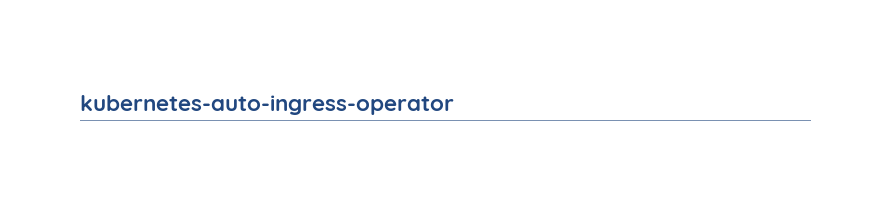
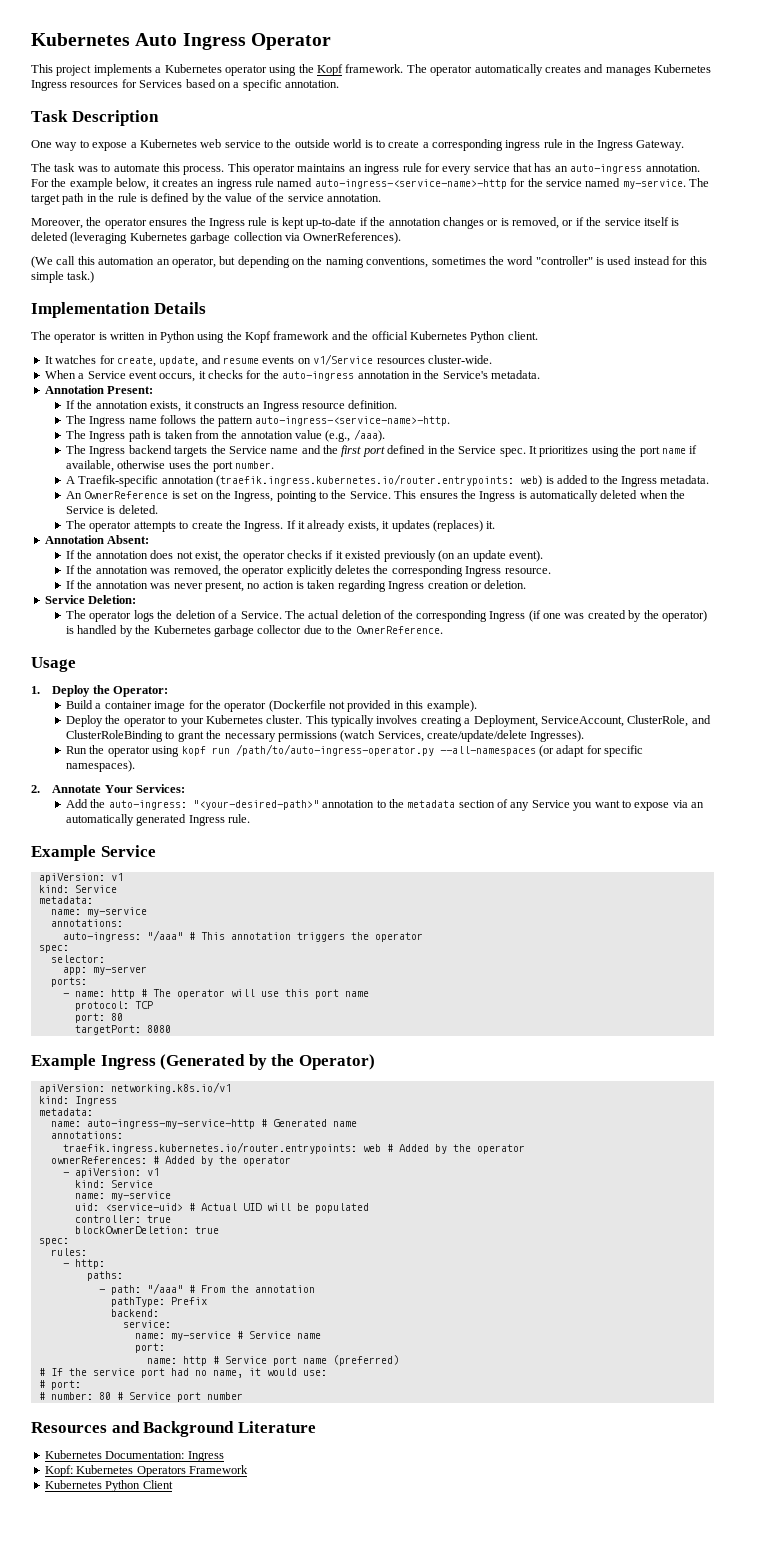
[80,95,454,115] kubernetes-auto-ingress-operator -> [31,33,331,50] [31,64,711,76] [31,79,339,91] [31,110,159,126] [31,139,685,151] [31,163,700,175] [31,178,709,190] [31,193,381,205] [31,217,680,229] [31,232,402,244] [31,256,707,268] [31,271,95,283] [31,302,206,318] [31,331,538,343] [44,354,492,367] [44,370,540,382] [44,385,154,394] [65,400,398,412] [65,415,451,427] [65,429,385,442] [65,445,698,457] [65,460,274,472] [65,474,710,487] [65,490,686,502] [65,505,158,514] [65,520,496,532] [44,535,150,544] [65,550,543,562] [65,565,551,577] [65,580,527,592] [44,595,137,604] [65,610,707,622] [65,625,443,637] [31,657,76,672] [31,685,168,697] [65,700,477,712] [65,715,711,727] [65,730,585,742] [65,744,643,757] [65,760,135,772] [31,784,185,793] [65,799,704,811] [65,814,251,826] [31,845,156,861] [38,873,123,883] [38,885,117,893] [38,896,93,904] [50,907,147,917] [50,919,123,927] [62,930,423,942] [38,945,69,953] [50,955,105,963] [62,966,147,975] [50,977,87,987] [62,989,369,999] [74,1001,153,1011] [74,1013,123,1023] [74,1025,171,1035] [31,1054,375,1070] [38,1082,231,1094] [38,1096,117,1106] [38,1108,93,1116] [50,1119,357,1129] [50,1131,123,1139] [62,1142,525,1154] [50,1156,291,1166] [62,1168,159,1178] [74,1180,153,1188] [74,1191,171,1201] [74,1203,369,1213] [74,1215,171,1223] [74,1226,219,1234] [38,1238,69,1246] [50,1248,87,1256] [62,1259,105,1269] [86,1271,123,1281] [98,1283,315,1295] [110,1297,207,1307] [110,1309,159,1317] [122,1320,171,1328] [134,1331,321,1341] [134,1343,165,1353] [146,1355,399,1366] [38,1368,327,1378] [38,1380,81,1390] [38,1392,243,1402] [31,1421,316,1437] [44,1450,224,1462] [44,1465,248,1477] [44,1480,173,1492] Kubernetes Auto Ingress Operator // This project implements a Kubernetes operator using the Kopf framework. The operator automatically creates and manages Kubernetes Ingress resources for Services based on a specific annotation. // Task Description // One way to expose a Kubernetes web service to the outside world is to create a corresponding ingress rule in the Ingress Gateway. // The task was to automate this process. This operator maintains an ingress rule for every service that has an auto-ingress annotation. For the example below, it creates an ingress rule named auto-ingress-<service-name>-http for the service named my-service. The target path in the rule is defined by the value of the service annotation. // Moreover, the operator ensures the Ingress rule is kept up-to-date if the annotation changes or is removed, or if the service itself is deleted (leveraging Kubernetes garbage collection via OwnerReferences). // (We call this automation an operator, but depending on the naming conventions, sometimes the word "controller" is used instead for this simple task.) // Implementation Details // The operator is written in Python using the Kopf framework and the official Kubernetes Python client. // It watches for create, update, and resume events on v1/Service resources cluster-wide. // When a Service event occurs, it checks for the auto-ingress annotation in the Service's metadata. // Annotation Present: // If the annotation exists, it constructs an Ingress resource definition. // The Ingress name follows the pattern auto-ingress-<service-name>-http. // The Ingress path is taken from the annotation value (e.g., /aaa). // The Ingress backend targets the Service name and the first port defined in the Service spec. It prioritizes using the port name if available, otherwise uses the port number. // A Traefik-specific annotation (traefik.ingress.kubernetes.io/router.entrypoints: web) is added to the Ingress metadata. // An OwnerReference is set on the Ingress, pointing to the Service. This ensures the Ingress is automatically deleted when the Service is deleted. // The operator attempts to create the Ingress. If it already exists, it updates (replaces) it. // Annotation Absent: // If the annotation does not exist, the operator checks if it existed previously (on an update event). // If the annotation was removed, the operator explicitly deletes the corresponding Ingress resource. // If the annotation was never present, no action is taken regarding Ingress creation or deletion. // Service Deletion: // The operator logs the deletion of a Service. The actual deletion of the corresponding Ingress (if one was created by the operator) is handled by the Kubernetes garbage collector due to the OwnerReference. // Usage // 1. Deploy the Operator: // Build a container image for the operator (Dockerfile not provided in this example). // Deploy the operator to your Kubernetes cluster. This typically involves creating a Deployment, ServiceAccount, ClusterRole, and ClusterRoleBinding to grant the necessary permissions (watch Services, create/update/delete Ingresses). // Run the operator using kopf run /path/to/auto-ingress-operator.py --all-namespaces (or adapt for specific namespaces). // 2. Annotate Your Services: // Add the auto-ingress: "<your-desired-path>" annotation to the metadata section of any Service you want to expose via an automatically generated Ingress rule. // Example Service // apiVersion: v1 // kind: Service // metadata: // name: my-service // annotations: // auto-ingress: "/aaa" # This annotation triggers the operator // spec: // selector: // app: my-server // ports: // - name: http # The operator will use this port name // protocol: TCP // port: 80 // targetPort: 8080 // Example Ingress (Generated by the Operator) // apiVersion: networking.k8s.io/v1 // kind: Ingress // metadata: // name: auto-ingress-my-service-http # Generated name // annotations: // traefik.ingress.kubernetes.io/router.entrypoints: web # Added by the operator // ownerReferences: # Added by the operator // - apiVersion: v1 // kind: Service // name: my-service // uid: <service-uid> # Actual UID will be populated // controller: true // blockOwnerDeletion: true // spec: // rules: // - http: // paths: // - path: "/aaa" # From the annotation // pathType: Prefix // backend: // service: // name: my-service # Service name // port: // name: http # Service port name (preferred) // # If the service port had no name, it would use: // # port: // # number: 80 # Service port number // Resources and Background Literature // Kubernetes Documentation: Ingress // Kopf: Kubernetes Operators Framework // Kubernetes Python Client

